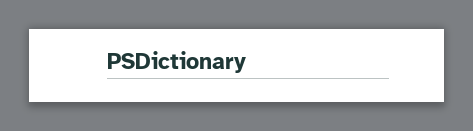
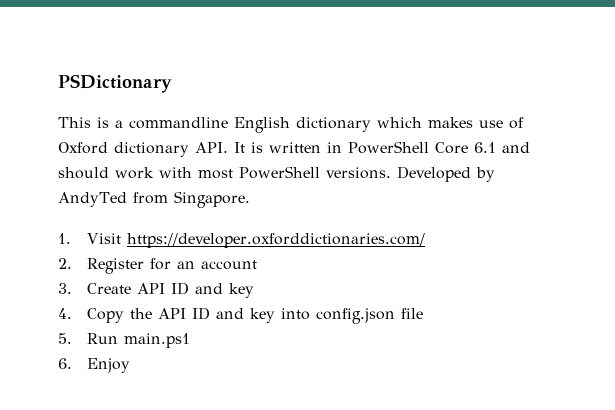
(246, 62) none -> [58,117,524,133] [58,141,530,157] [58,166,495,182] [58,191,250,208] [58,233,425,248] [58,258,257,274] [58,282,254,298] [58,307,423,324] [58,333,190,348] [58,358,130,373] // This is a commandline English dictionary which makes use of Oxford dictionary API. It is written in PowerShell Core 6.1 and should work with most PowerShell versions. Developed by AndyTed from Singapore. // 1. Visit https://developer.oxforddictionaries.com/ // 2. Register for an account // 3. Create API ID and key // 4. Copy the API ID and key into config.json file // 5. Run main.ps1 // 6. Enjoy

